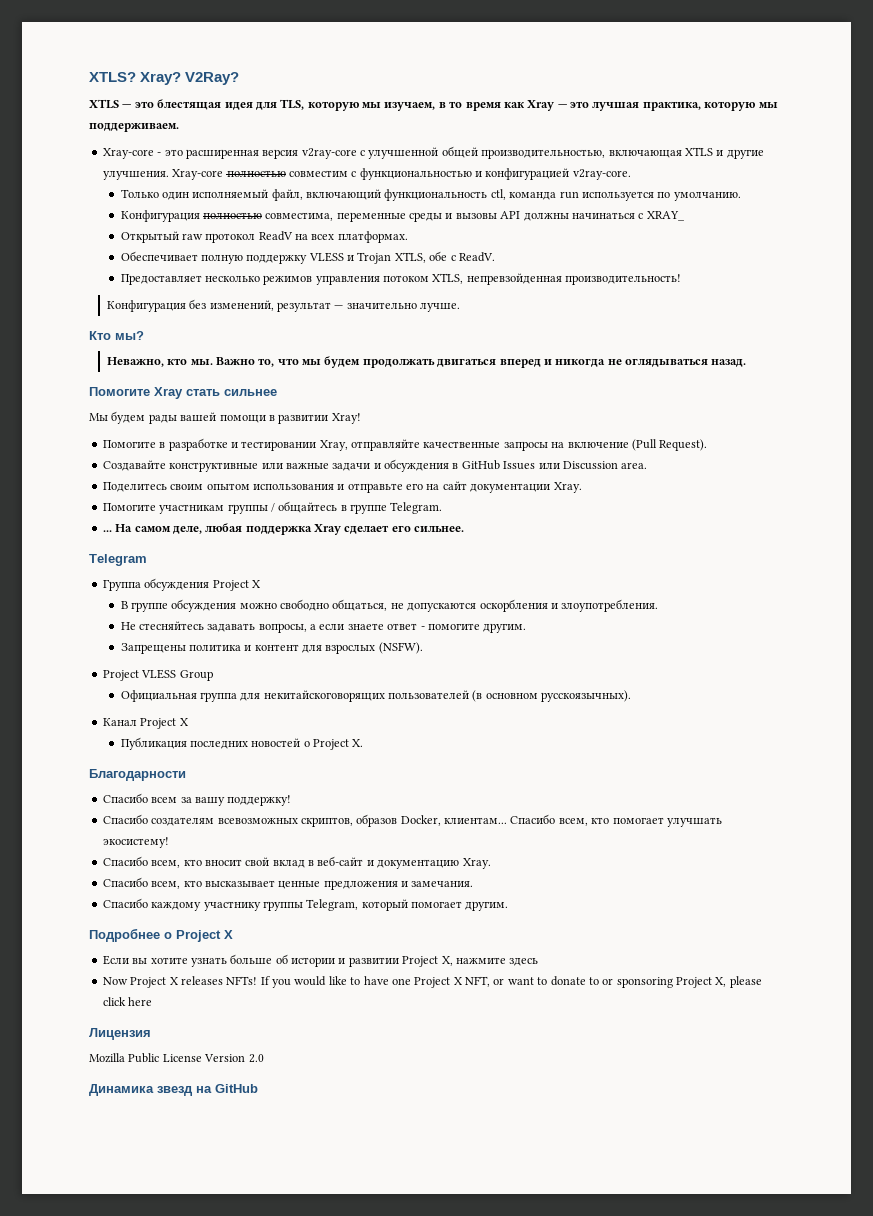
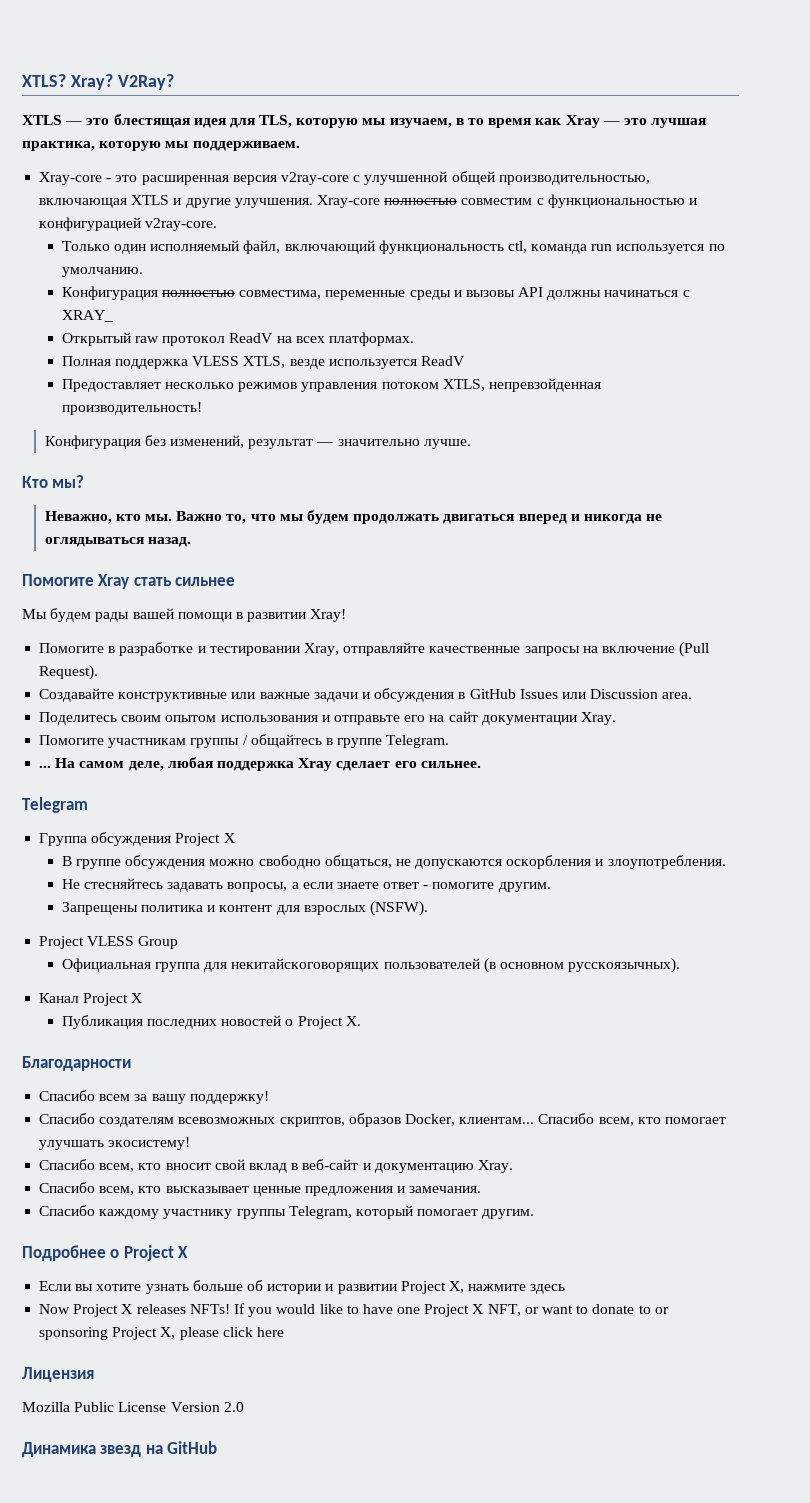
[120,251,495,264] Обеспечивает полную поддержку VLESS и Trojan XTLS, обе с ReadV. -> [61,356,465,369] Полная поддержка VLESS XTLS, везде используется ReadV

